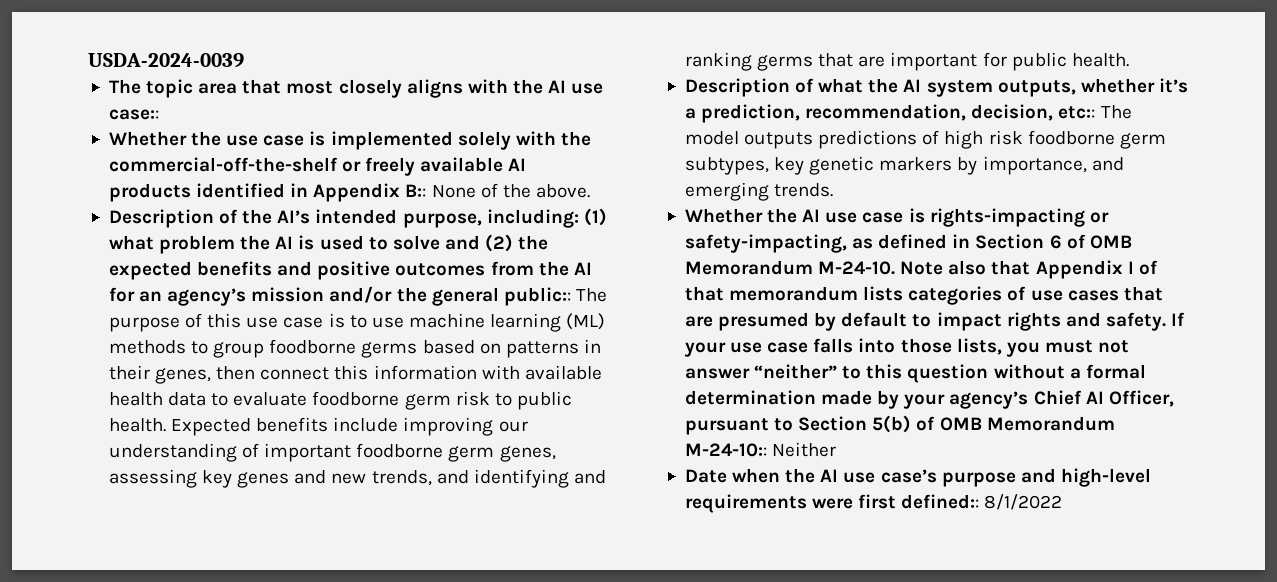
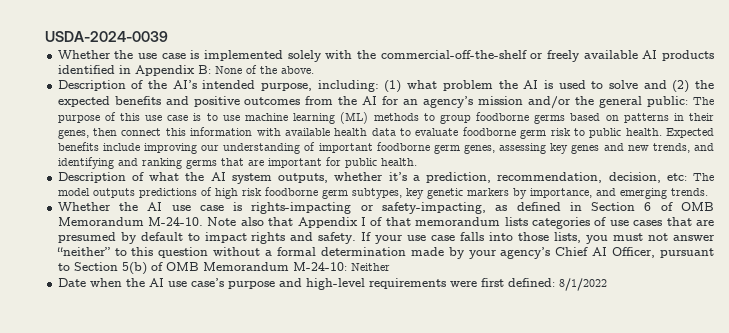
[108,79,604,98] [108,109,159,120] // The topic area that most closely aligns with the AI use case:: -> (168, 36) none
[405,184,427,197] B:: -> [197,65,211,74] B:
[503,287,571,306] public:: -> [647,96,689,107] public:
[1058,106,1096,119] etc:: -> [666,173,687,181] etc:
[684,443,767,457] M-24-10:: -> [292,262,347,271] M-24-10:
[901,494,980,509] defined:: -> [507,278,555,287] defined:

